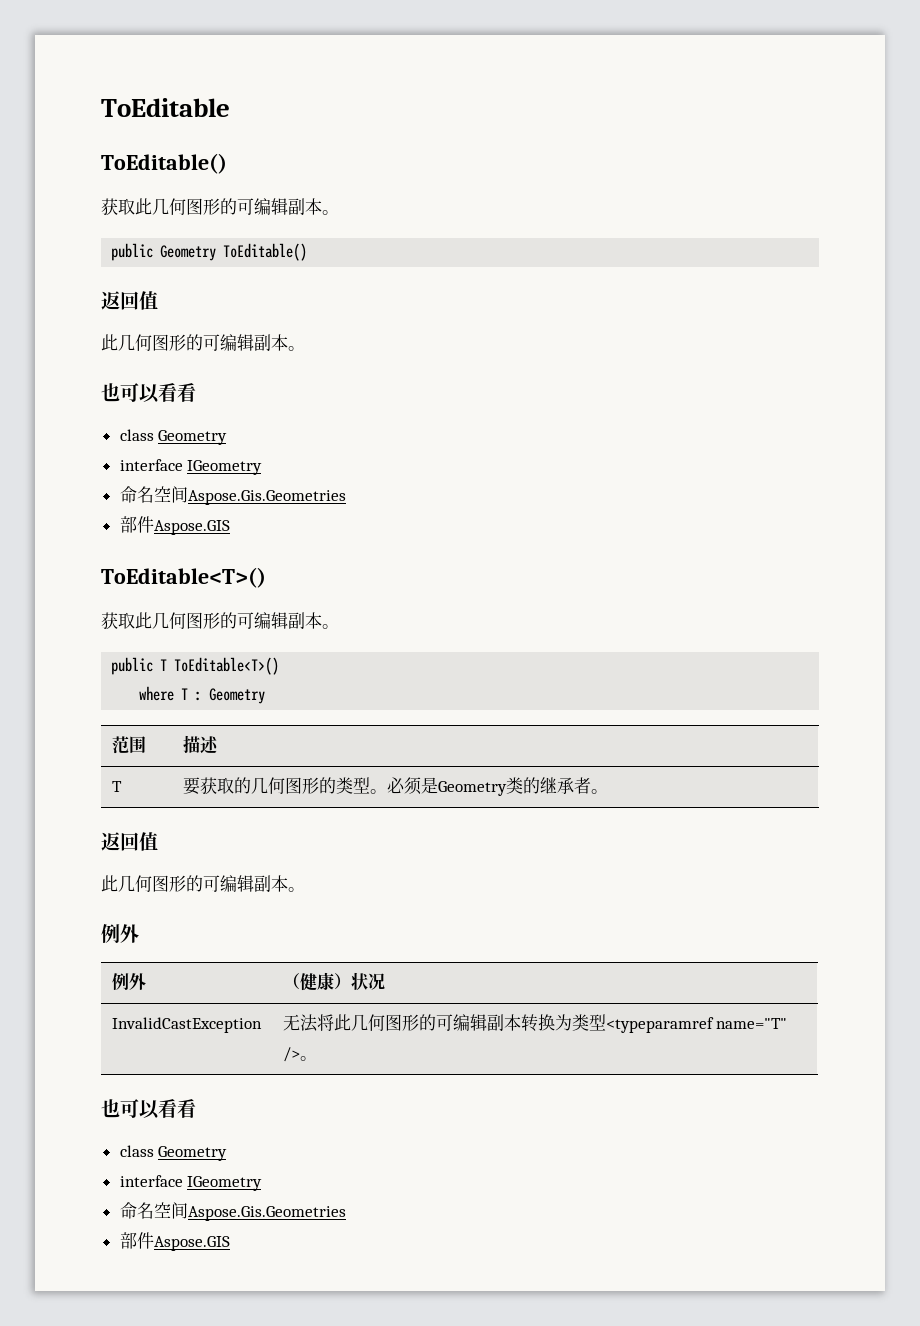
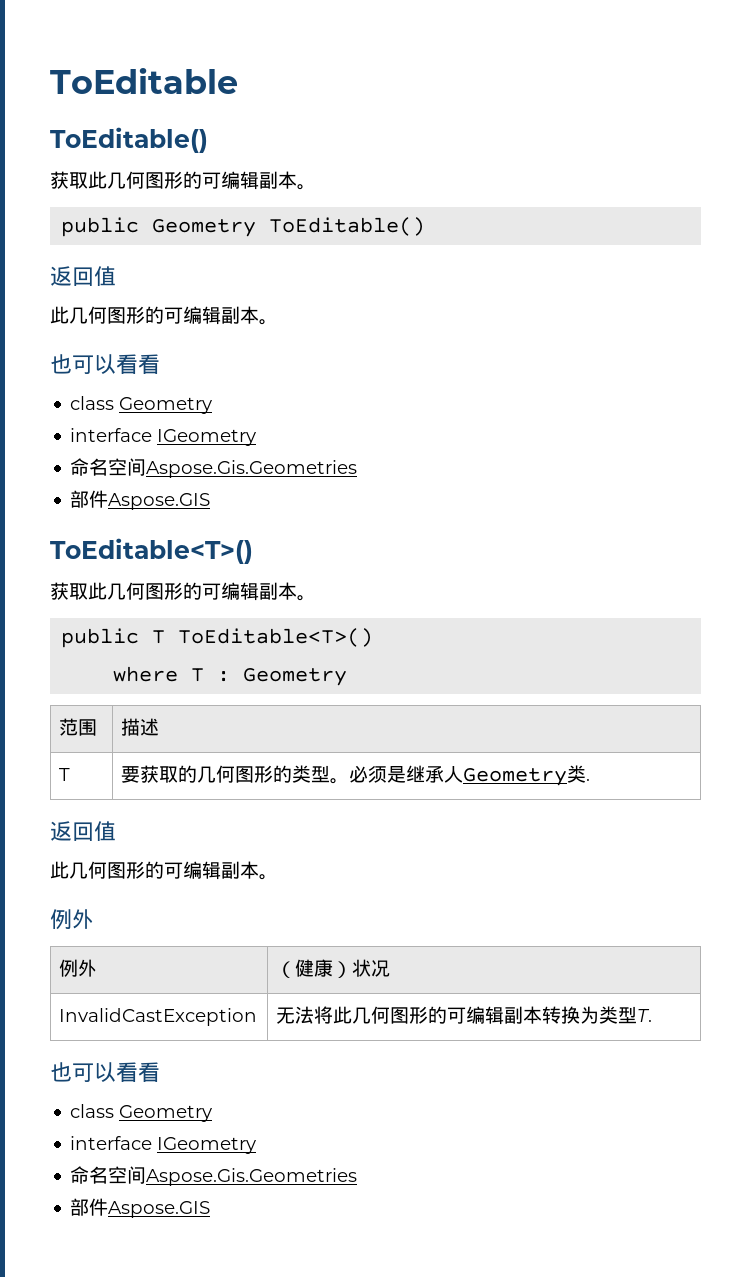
[437,777,608,796] Geometry类的继承者。 -> [406,765,591,786] 继承人Geometry类.
[605,1017,788,1033] [282,1047,317,1062] <typeparamref name="T" />。 -> [637,1009,653,1022] T.

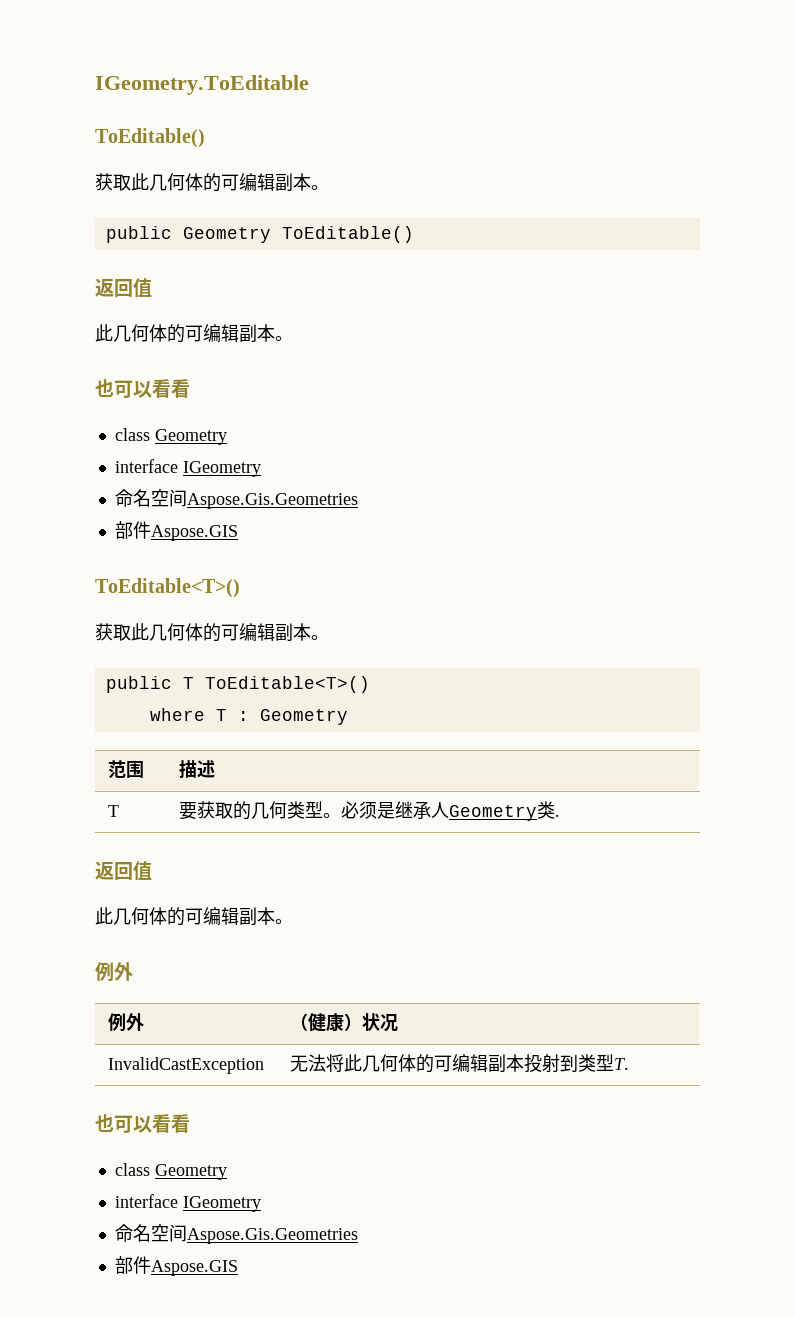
[50,68,238,94] ToEditable -> [95,75,309,95] IGeometry.ToEditable
[145,171,183,189] 图形 -> [185,173,203,191] 体
[107,306,145,324] 图形 -> [149,324,167,342] 体
[145,582,183,600] 图形 -> [185,623,203,641] 体
[235,765,293,783] 图形的 -> (287, 810) none
[107,861,145,879] 图形 -> [149,907,167,925] 体
[390,1006,600,1025] 图形的可编辑副本转换为 -> [397,1054,578,1073] 体的可编辑副本投射到

